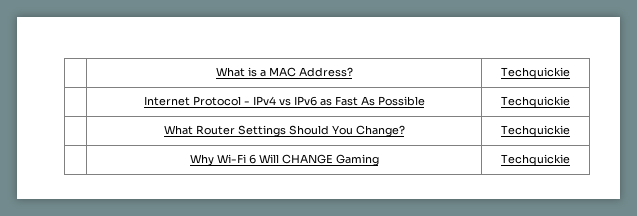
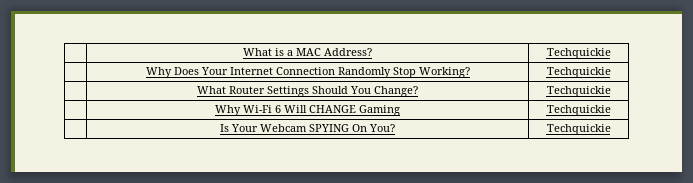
[143,96,425,106] Internet Protocol - IPv4 vs IPv6 as Fast As Possible -> [145,67,470,78] Why Does Your Internet Connection Randomly Stop Working?
(570, 160) none -> [220,124,395,132] [546,124,611,135] // | Is Your Webcam SPYING On You? | Techquickie

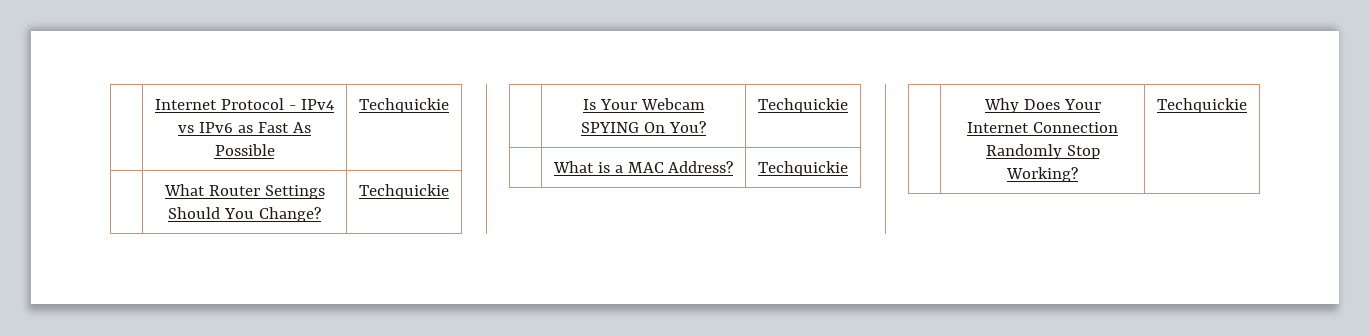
(243, 52) none -> [155,98,334,110] [178,122,311,133] [214,144,275,156] [359,98,449,113] [163,184,325,199] [168,207,321,222] [359,184,449,199] [582,98,705,110] [581,121,706,133] [758,98,848,113] | Internet Protocol - IPv4 vs IPv6 as Fast As Possible | Techquickie // | What Router Settings Should You Change? | Techquickie // | Is Your Webcam SPYING On You? | Techquickie //
[197,86,418,97] [546,86,611,97] [215,105,400,116] [546,105,611,116] [220,124,395,132] [546,124,611,135] // | What Router Settings Should You Change? | Techquickie // | Why Wi-Fi 6 Will CHANGE Gaming | Techquickie // | Is Your Webcam SPYING On You? | Techquickie -> (1247, 105) none

